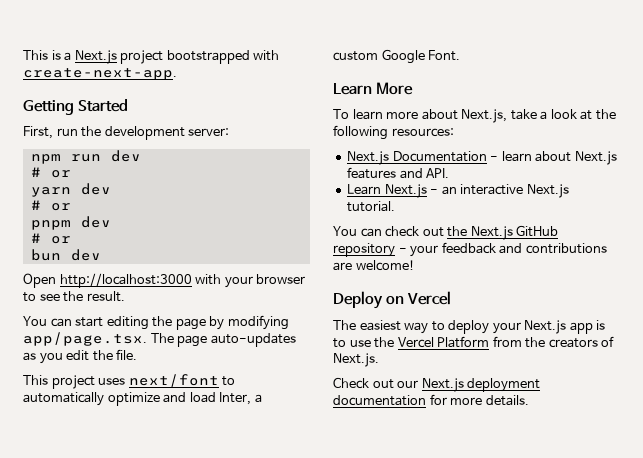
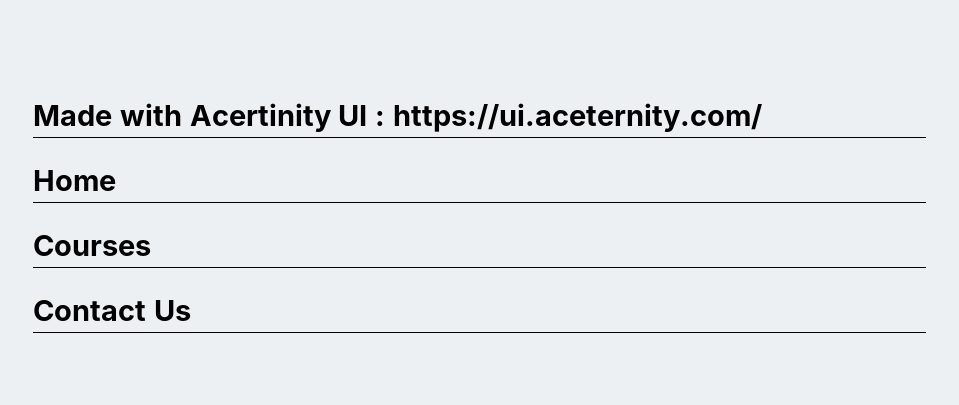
[23,50,280,64] [23,68,177,80] [23,99,129,115] [23,126,230,140] [30,150,141,164] [30,167,71,178] [30,183,111,197] [30,200,71,211] [30,216,111,230] [30,233,71,244] [30,249,101,261] [23,273,306,288] [23,291,125,302] [23,315,289,330] [23,332,296,347] [23,349,138,364] [23,374,236,389] [23,392,262,406] [333,49,461,64] [333,82,414,95] [333,109,616,123] [333,125,454,140] [347,151,617,165] [347,167,450,179] [347,184,569,198] [347,201,396,212] [333,225,559,240] [333,242,607,257] [333,260,415,271] [333,291,452,309] [333,320,606,334] [333,336,615,348] [333,353,379,367] [333,377,541,392] [333,394,529,406] This is a Next.js project bootstrapped with create-next-app. // Getting Started // First, run the development server: // npm run dev // # or // yarn dev // # or // pnpm dev // # or // bun dev // Open http://localhost:3000 with your browser to see the result. // You can start editing the page by modifying app/page.tsx. The page auto-updates as you edit the file. // This project uses next/font to automatically optimize and load Inter, a custom Google Font. // Learn More // To learn more about Next.js, take a look at the following resources: // Next.js Documentation - learn about Next.js features and API. // Learn Next.js - an interactive Next.js tutorial. // You can check out the Next.js GitHub repository - your feedback and contributions are welcome! // Deploy on Vercel // The easiest way to deploy your Next.js app is to use the Vercel Platform from the creators of Next.js. // Check out our Next.js deployment documentation for more details. -> [33,103,763,132] [33,170,116,191] [33,235,151,256] [33,300,191,321] Made with Acertinity UI : https://ui.aceternity.com/ // Home // Courses // Contact Us

